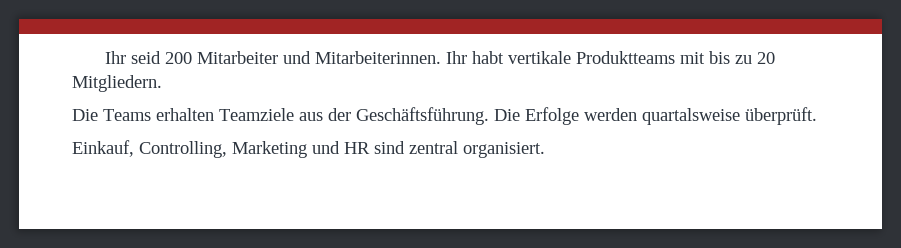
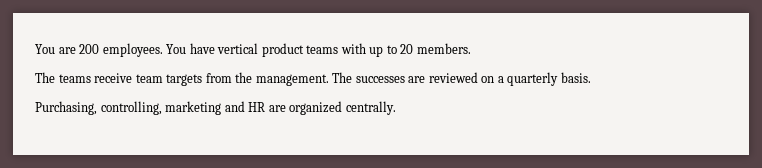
[105,51,776,64] [72,75,162,92] [72,107,817,125] [72,140,545,158] Ihr seid 200 Mitarbeiter und Mitarbeiterinnen. Ihr habt vertikale Produktteams mit bis zu 20 Mitgliedern. // Die Teams erhalten Teamziele aus der Geschäftsführung. Die Erfolge werden quartalsweise überprüft. // Einkauf, Controlling, Marketing und HR sind zentral organisiert. -> [35,43,471,57] [35,72,591,86] [35,101,396,115] You are 200 employees. You have vertical product teams with up to 20 members. // The teams receive team targets from the management. The successes are reviewed on a quarterly basis. // Purchasing, controlling, marketing and HR are organized centrally.

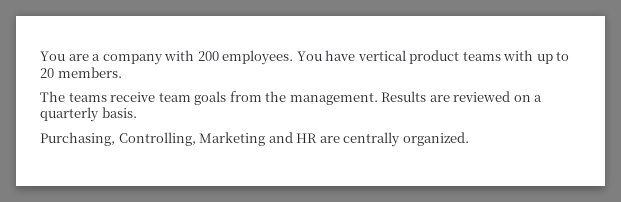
(76, 50) none -> [92,50,195,65] a company with
[166,74,203,86] targets -> [194,91,227,105] goals
[332,72,405,83] The successes -> [381,91,427,102] Results
[100,101,222,115] controlling, marketing -> [118,132,266,146] Controlling, Marketing
[289,101,396,115] organized centrally. -> [343,132,469,147] centrally organized.

